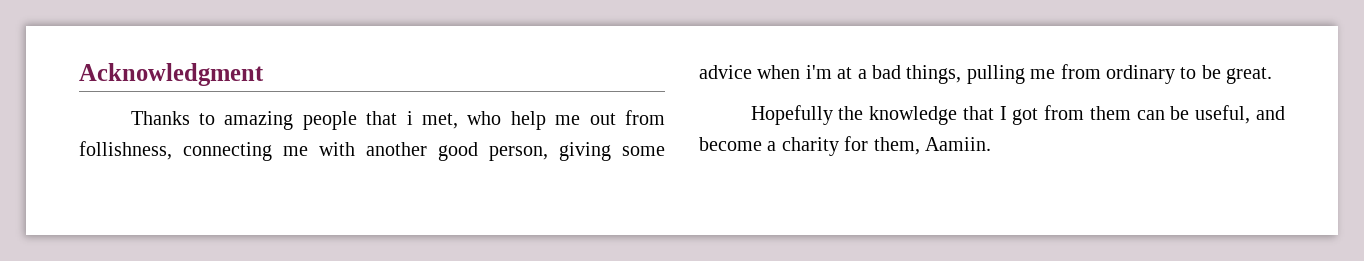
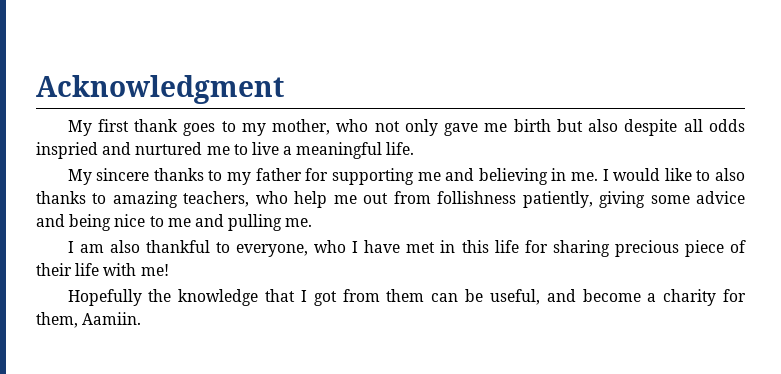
[130,111,459,130] Thanks to amazing people that i met, -> [67,119,745,136] [36,142,415,159] [67,168,745,185] [36,191,250,208] My first thank goes to my mother, who not only gave me birth but also despite all odds inspried and nurtured me to live a meaningful life. // My sincere thanks to my father for supporting me and believing in me. I would like to also thanks to amazing teachers,
[79,141,665,161] [699,64,1273,84] follishness, connecting me with another good person, giving some advice when i'm at a bad things, pulling me from ordinary to be great. -> [437,191,745,208] [36,214,313,231] [67,240,747,257] [36,263,169,276] follishness patiently, giving some advice and being nice to me and pulling me. // I am also thankful to everyone, who I have met in this life for sharing precious piece of their life with me!

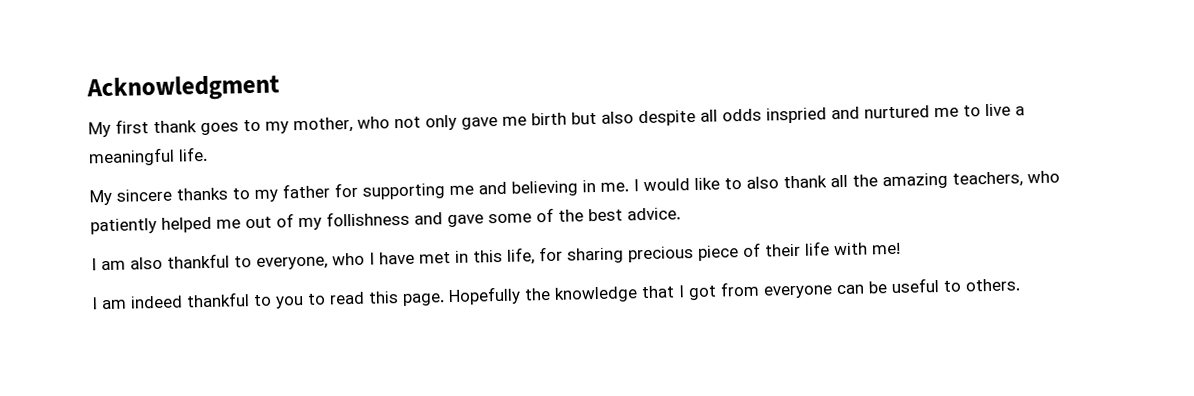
[36,191,745,208] [36,214,313,231] thanks to amazing teachers, who help me out from follishness patiently, giving some advice and being nice to me and pulling me. -> [783,170,1060,190] [90,207,681,235] thank all the amazing teachers, who patiently helped me out of my follishness and gave some of the best advice.
[494,240,519,253] life -> [506,247,535,265] life,
(169, 270) none -> [91,291,445,310] I am indeed thankful to you to read this page.
[386,289,425,302] them -> [763,285,833,299] everyone
[489,289,746,306] [36,312,142,328] useful, and become a charity for them, Aamiin. -> [891,278,1020,293] useful to others.

